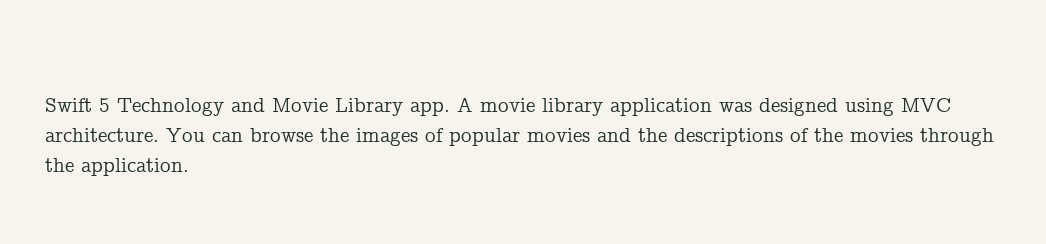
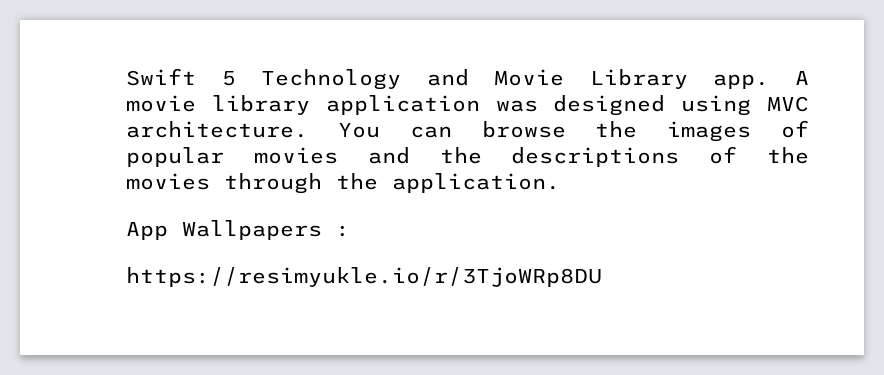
(189, 167) none -> [126,220,350,240] [126,267,602,287] // App Wallpapers : // https://resimyukle.io/r/3TjoWRp8DU

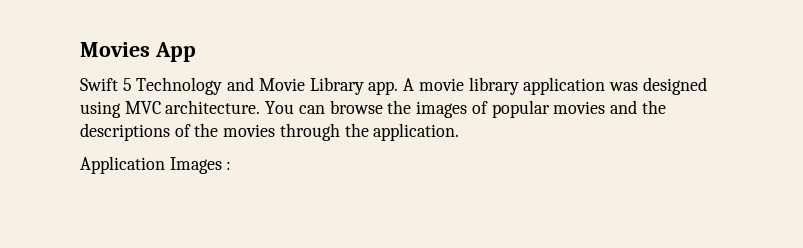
(126, 77) none -> [80,42,196,62] Movies App //
[126,220,322,240] App Wallpapers -> [80,156,222,174] Application Images
[126,267,602,287] // https://resimyukle.io/r/3TjoWRp8DU -> (232, 165) none

